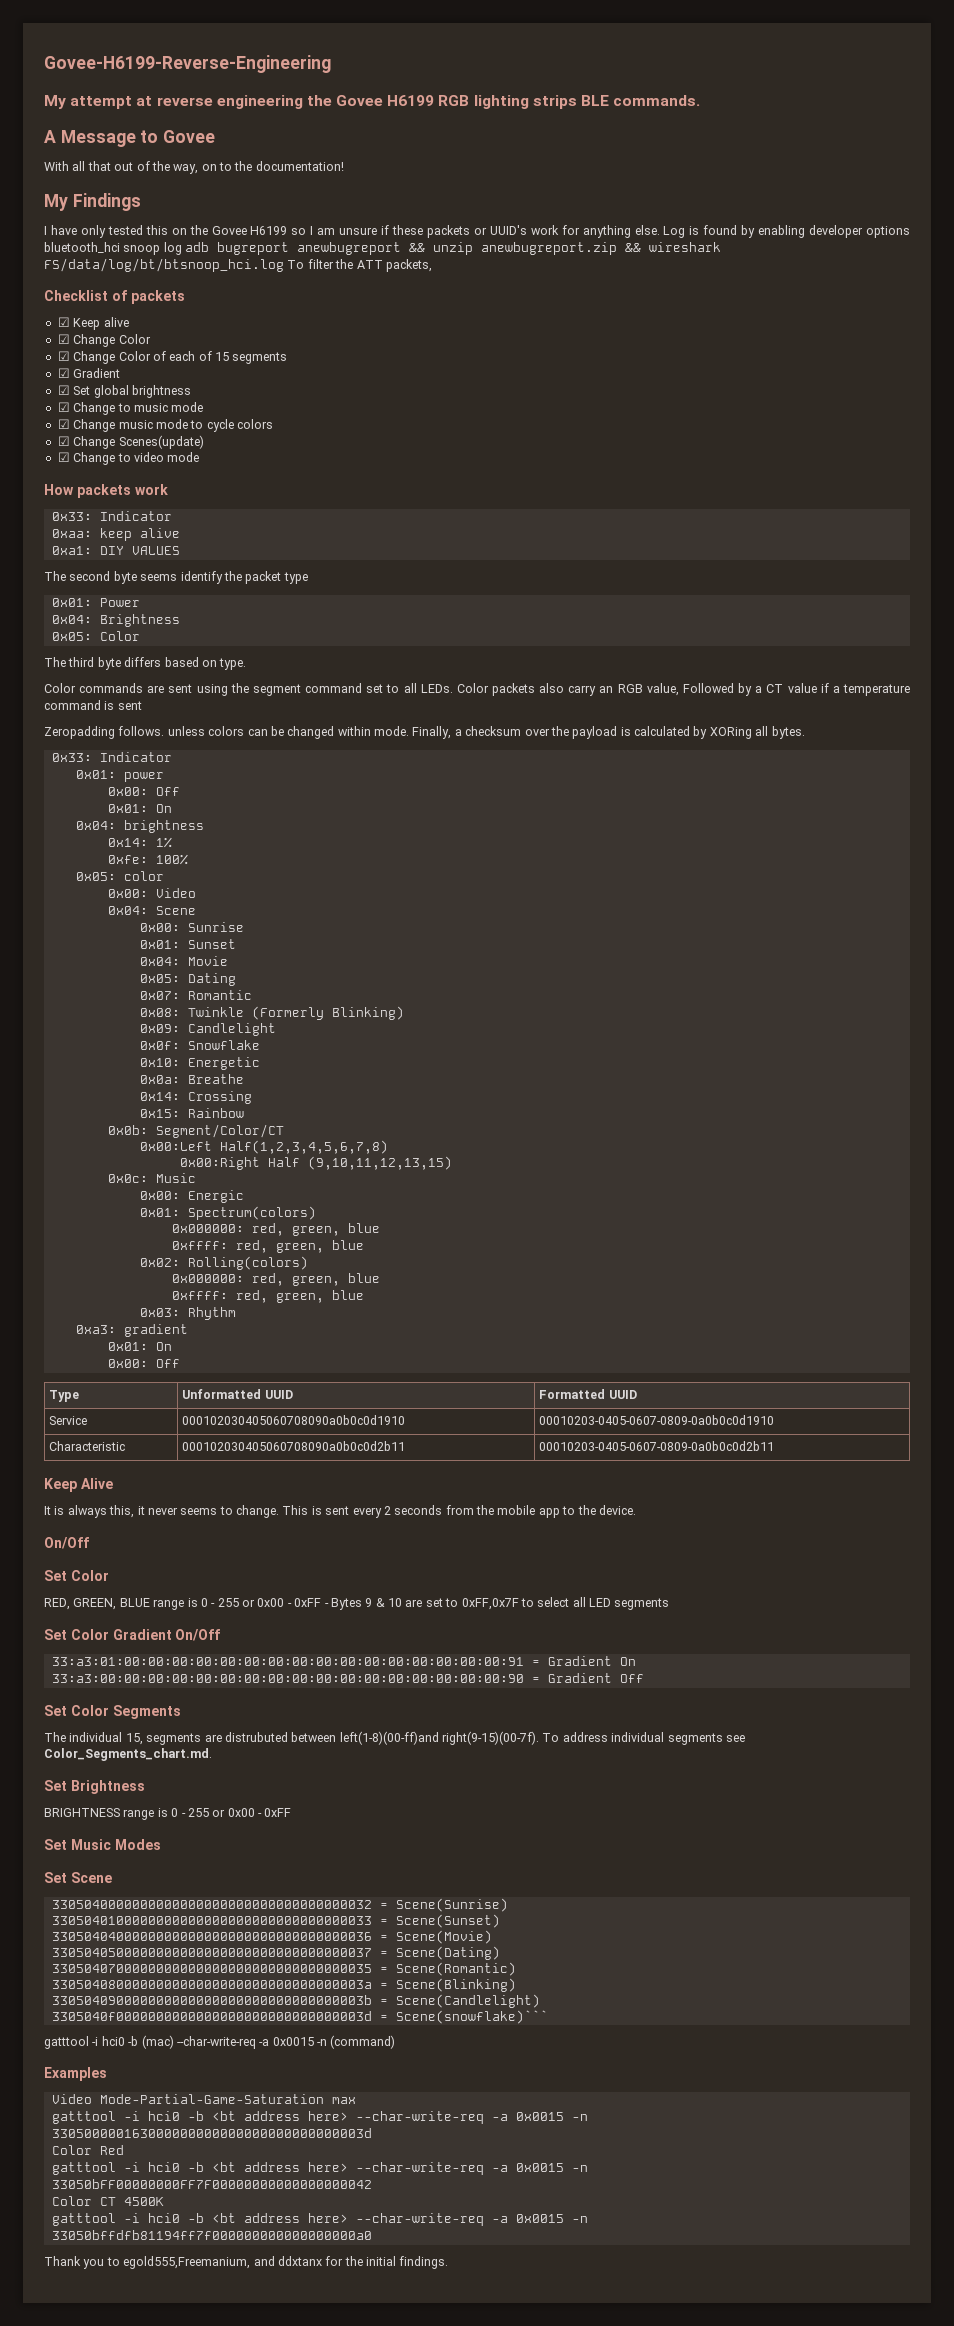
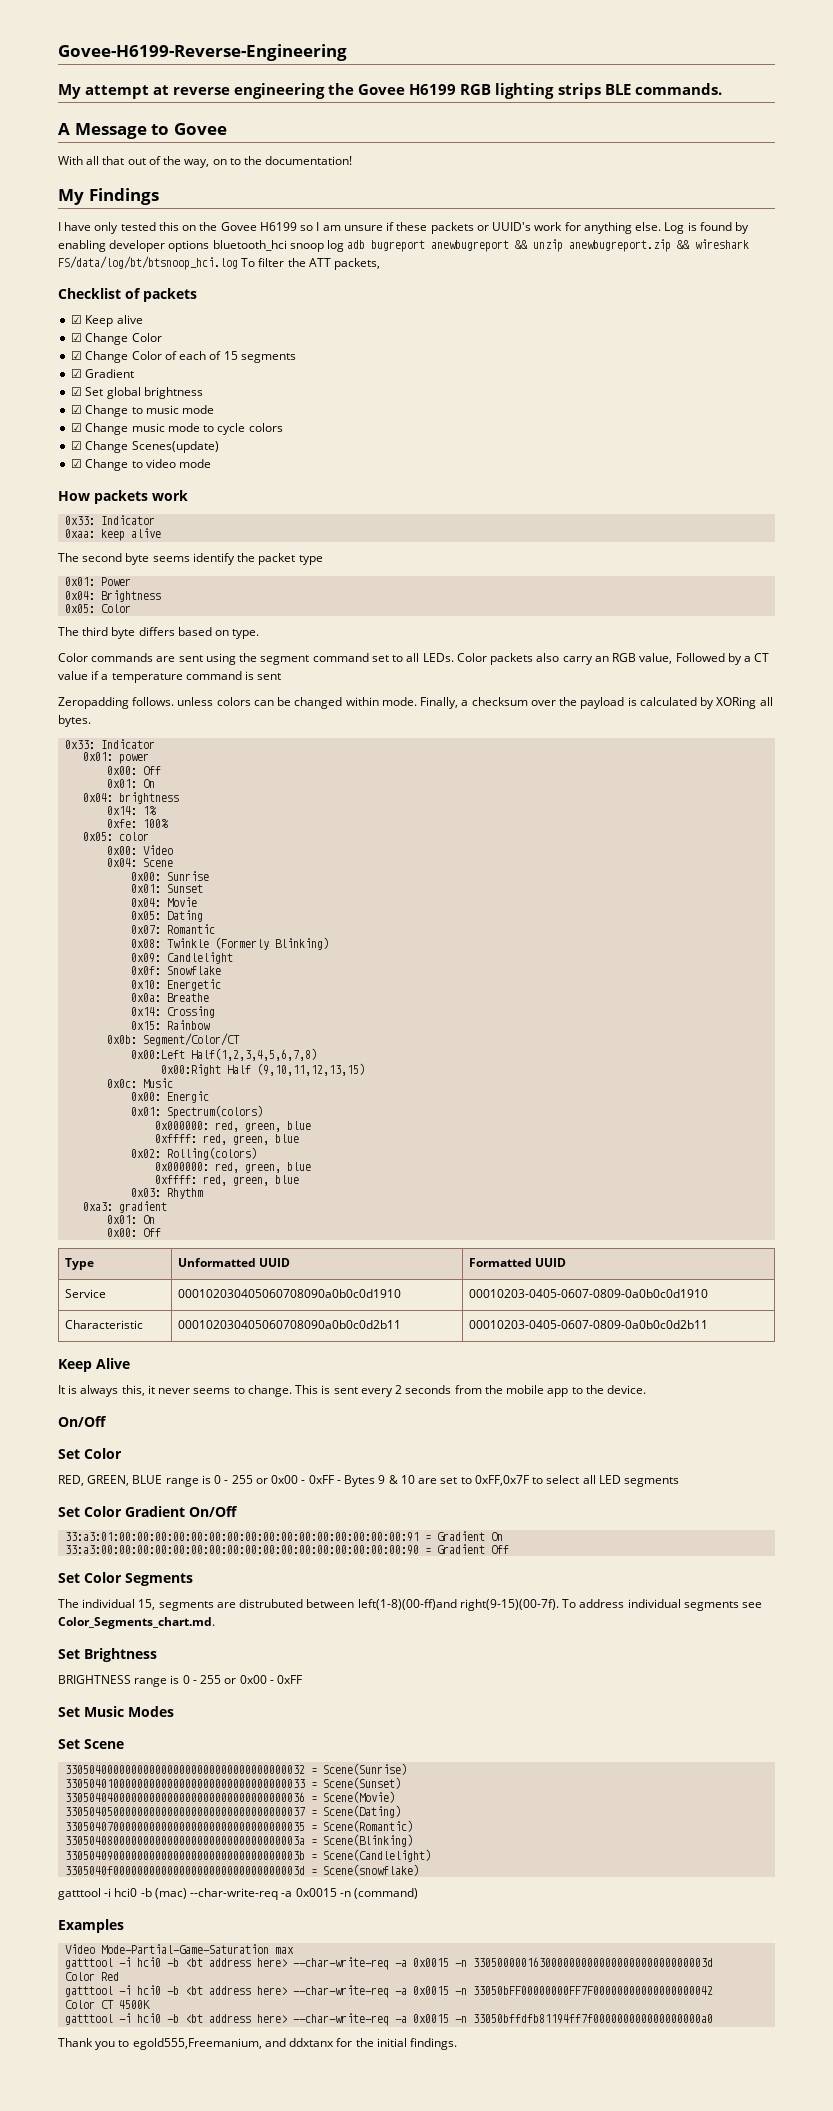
[51,546,180,555] // 0xa1: DIY VALUES -> (162, 533) none
[395,2010,548,2024] Scene(snowflake)``` -> [323,1864,420,1876] Scene(snowflake)

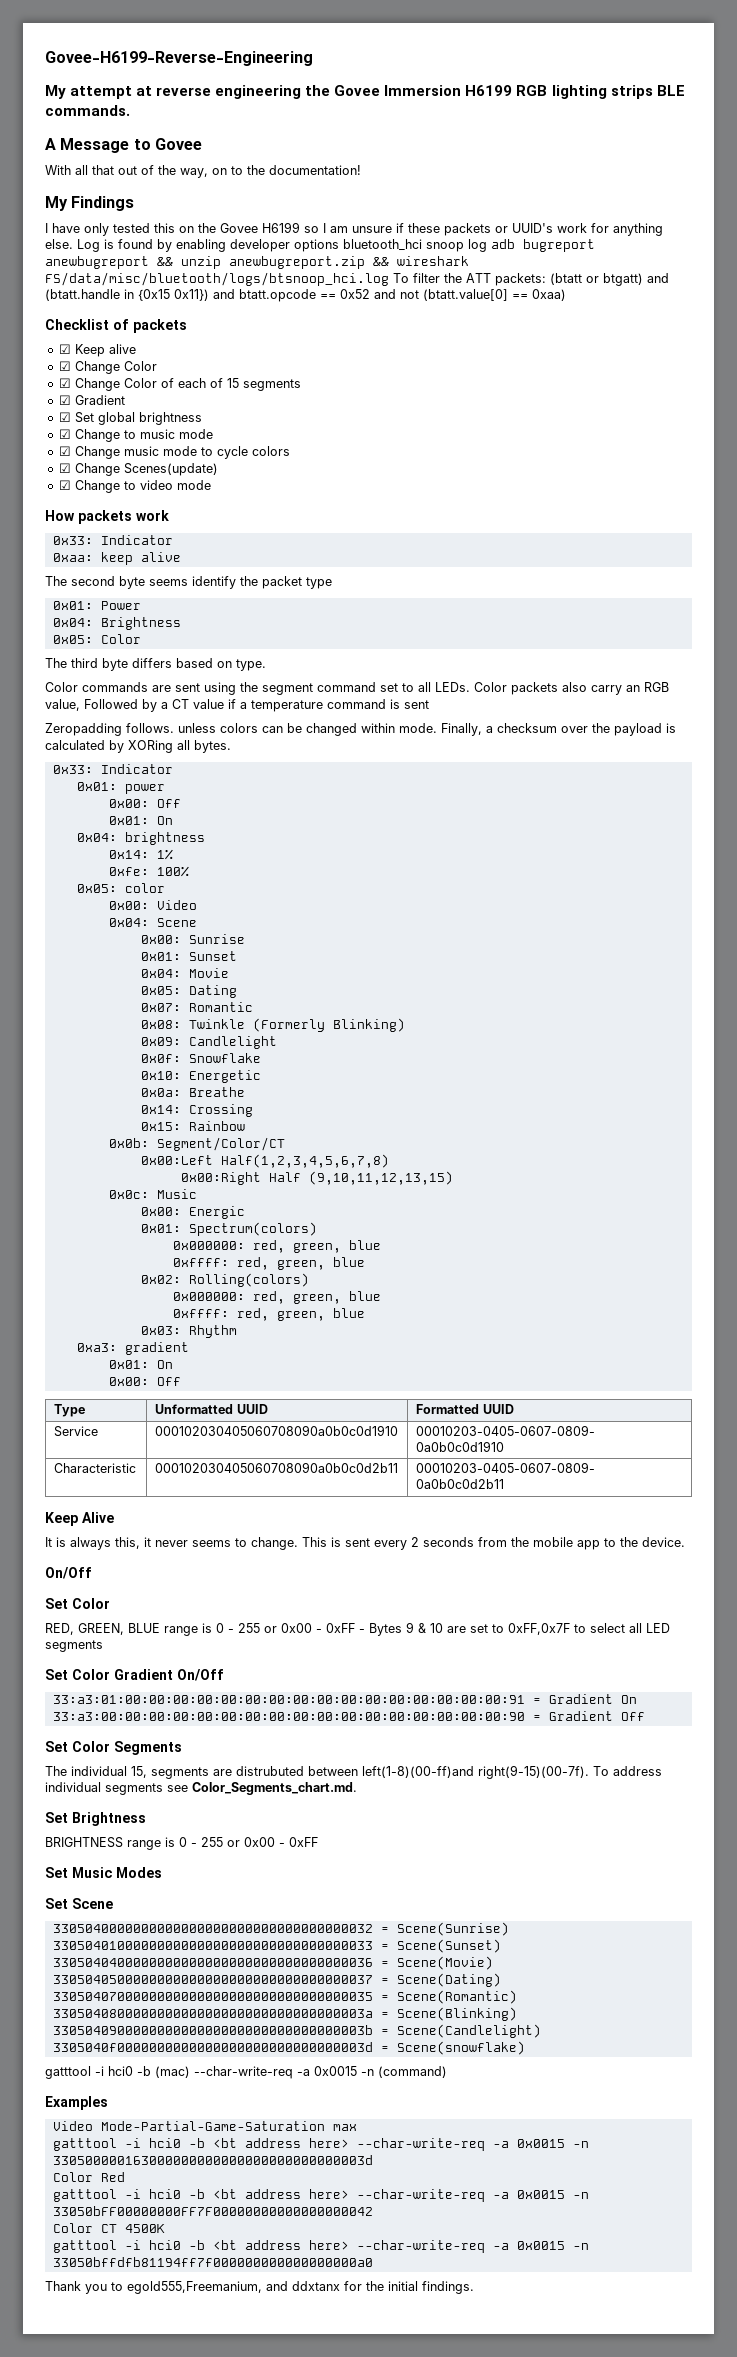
(406, 89) none -> [384,85,462,96] Immersion
[58,256,238,270] FS/data/log/bt/btsnoop_hci.log -> [45,272,389,286] FS/data/misc/bluetooth/logs/btsnoop_hci.log
[334,258,381,270] packets, -> [495,273,669,286] [45,289,566,302] packets: (btatt or btgatt) and (btatt.handle in {0x15 0x11}) and btatt.opcode == 0x52 and not (btatt.value[0] == 0xaa)

